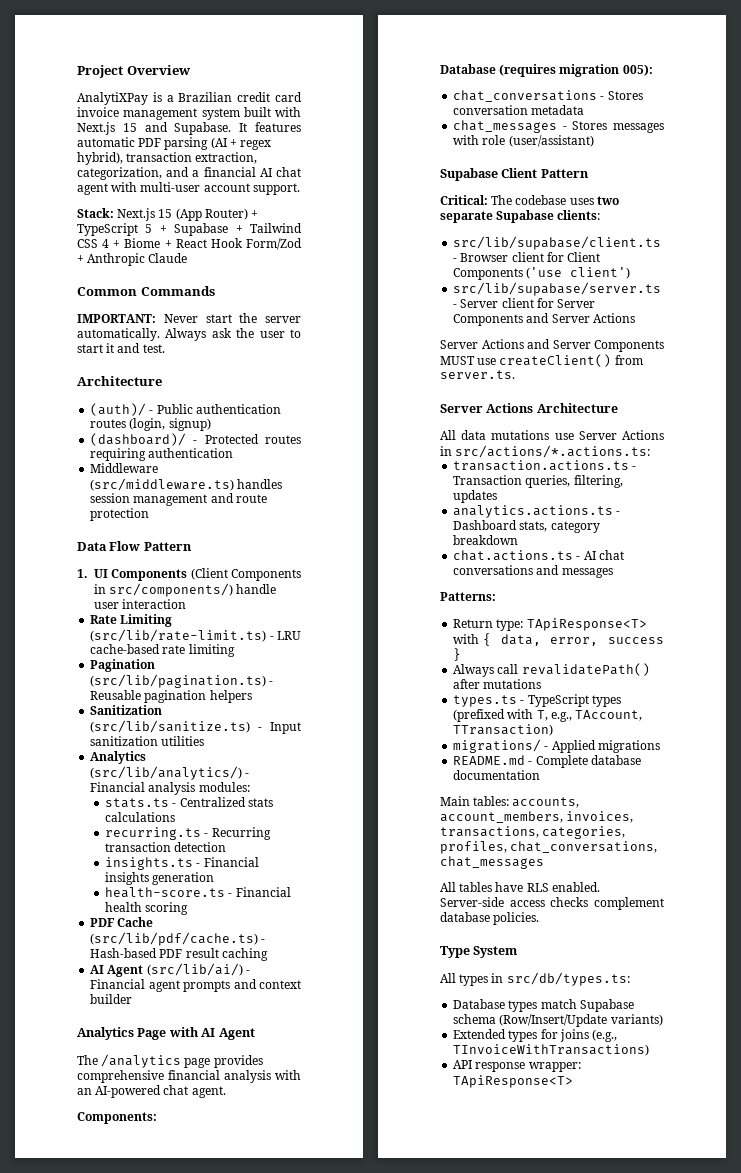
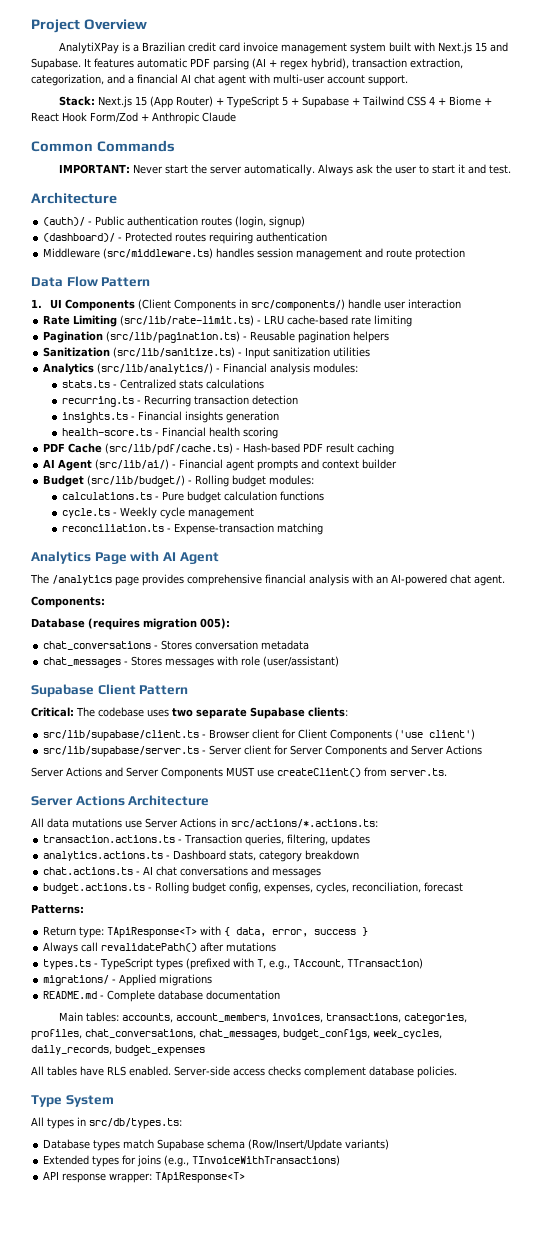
(133, 999) none -> [43,475,315,487] [61,491,324,503] [61,507,254,519] [61,523,323,535] // Budget (src/lib/budget/) - Rolling budget modules: // calculations.ts - Pure budget calculation functions // cycle.ts - Weekly cycle management // reconciliation.ts - Expense-transaction matching
(613, 573) none -> [43,882,464,894] // budget.actions.ts - Rolling budget config, expenses, cycles, reconciliation, forecast
[440,856,544,869] chat_messages -> [199,1029,442,1040] [31,1045,205,1056] chat_messages, budget_configs, week_cycles, daily_records, budget_expenses

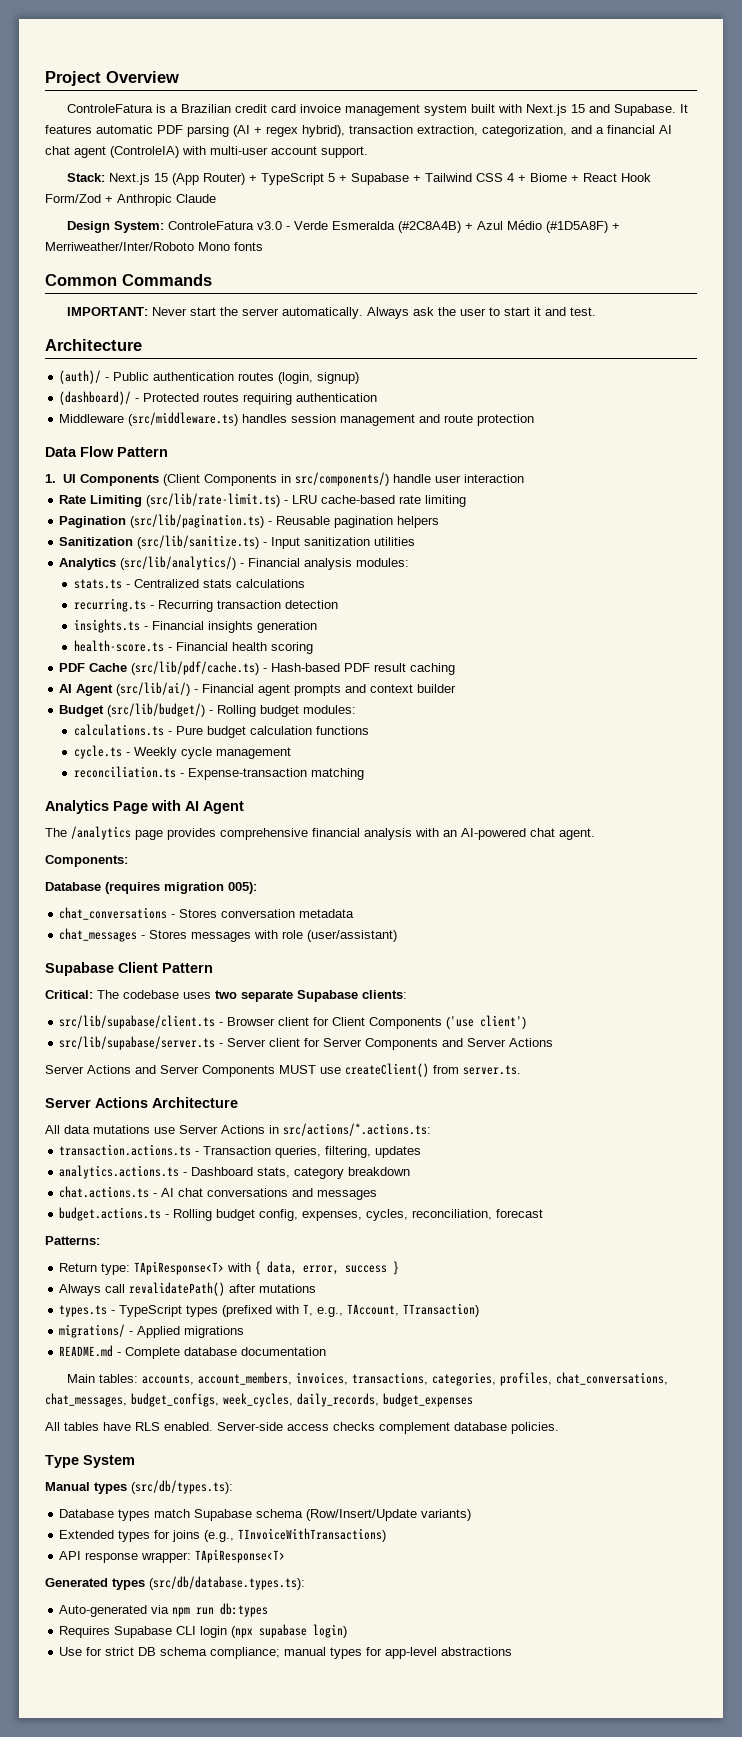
[58,42,119,54] AnalytiXPay -> [66,104,153,113] ControleFatura
(246, 80) none -> [110,146,179,158] (ControleIA)
(236, 117) none -> [66,220,620,233] [45,242,263,251] // Design System: ControleFatura v3.0 - Verde Esmeralda (#2C8A4B) + Azul Médio (#1D5A8F) + Merriweather/Inter/Roboto Mono fonts
[31,1117,182,1129] All types in src/db/types.ts: -> [45,1480,233,1494] Manual types (src/db/types.ts):
(246, 1177) none -> [45,1576,305,1590] [59,1603,269,1617] [59,1624,348,1638] [59,1647,513,1659] // Generated types (src/db/database.types.ts): // Auto-generated via npm run db:types // Requires Supabase CLI login (npx supabase login) // Use for strict DB schema compliance; manual types for app-level abstractions

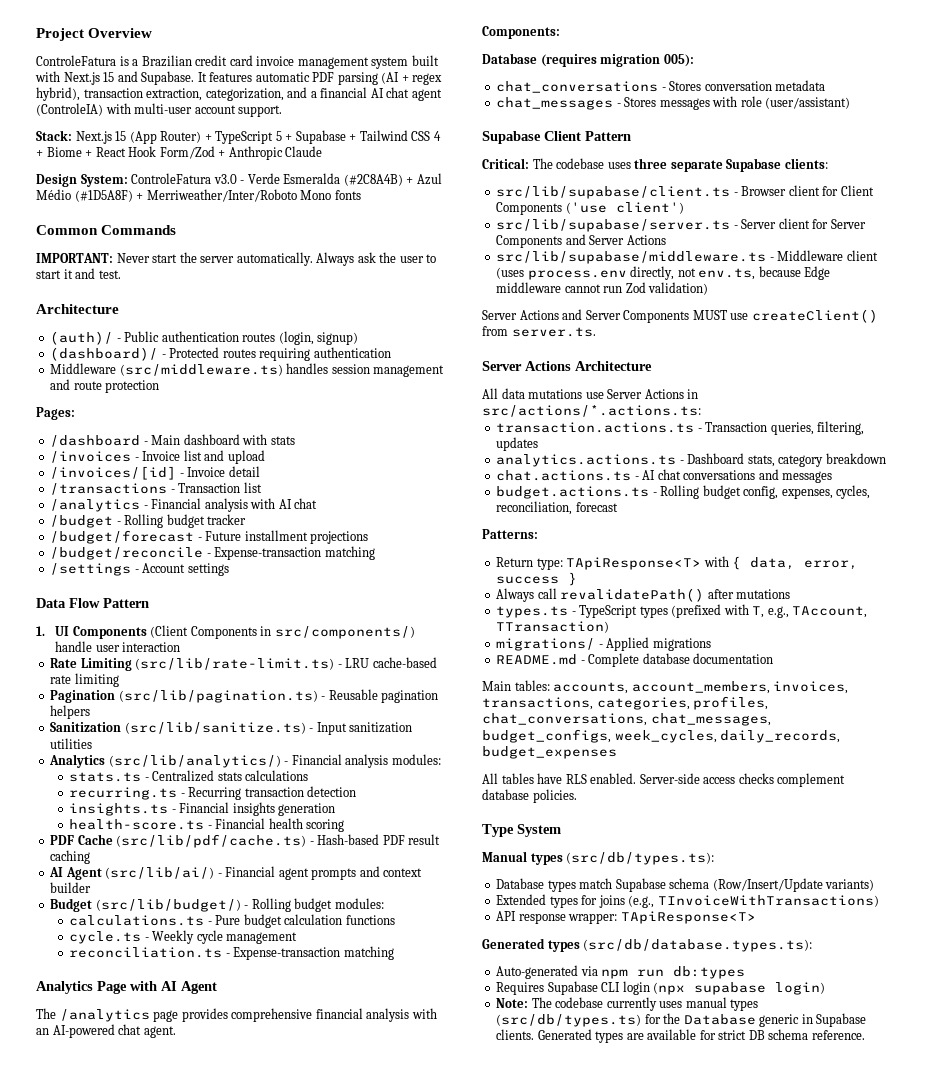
(535, 420) none -> [36,407,75,420] [50,434,295,447] [50,450,265,464] [50,466,260,480] [50,482,262,495] [50,498,318,512] [50,514,247,528] [50,530,369,544] [50,546,375,560] [50,563,229,576] // Pages: // /dashboard - Main dashboard with stats // /invoices - Invoice list and upload // /invoices/[id] - Invoice detail // /transactions - Transaction list // /analytics - Financial analysis with AI chat // /budget - Rolling budget tracker // /budget/forecast - Future installment projections // /budget/reconcile - Expense-transaction matching // /settings - Account settings
[215,990,237,999] two -> [634,158,668,169] three
(554, 1042) none -> [496,250,878,264] [496,266,831,280] [496,282,709,295] // src/lib/supabase/middleware.ts - Middleware client (uses process.env directly, not env.ts, because Edge middleware cannot run Zod validation)
[59,1647,513,1659] Use for strict DB schema compliance; manual types for app-level abstractions -> [496,997,759,1011] [496,1013,867,1027] [496,1029,865,1043] Note: The codebase currently uses manual types (src/db/types.ts) for the Database generic in Supabase clients. Generated types are available for strict DB schema reference.

